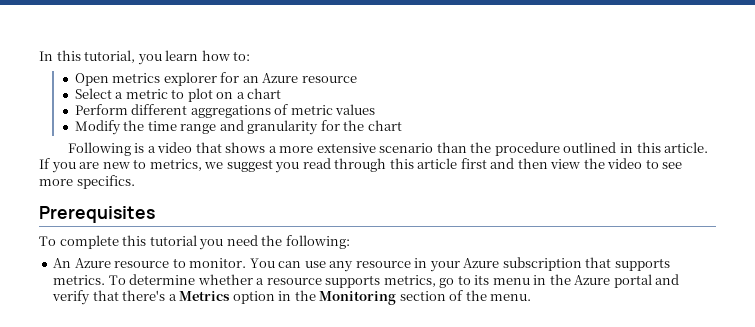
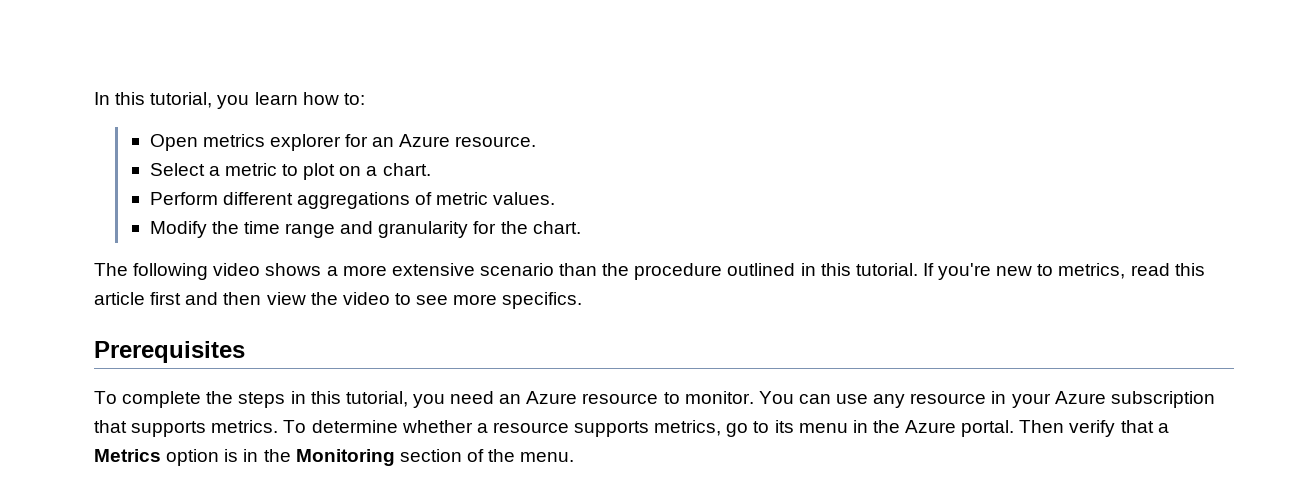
[301,76,357,83] resource -> [455,136,537,147] resource.
[247,88,282,99] chart -> [382,163,431,176] chart.
[335,104,376,115] values -> [493,192,556,205] values.
[367,120,402,131] [67,142,222,156] chart // Following is a video that -> [532,221,581,234] [94,263,261,280] chart. // The following video
[664,142,709,153] [39,158,387,173] article. If you are new to metrics, we suggest you read through -> [855,263,1170,280] tutorial. If you're new to metrics, read
[122,235,350,250] [53,258,72,268] this tutorial you need the following: // An -> [206,391,522,408] the steps in this tutorial, you need an
[613,274,680,288] portal and -> [961,420,1065,437] portal. Then
[122,290,166,301] there's -> (1154, 426) none
(275, 297) none -> [224,449,239,462] is

